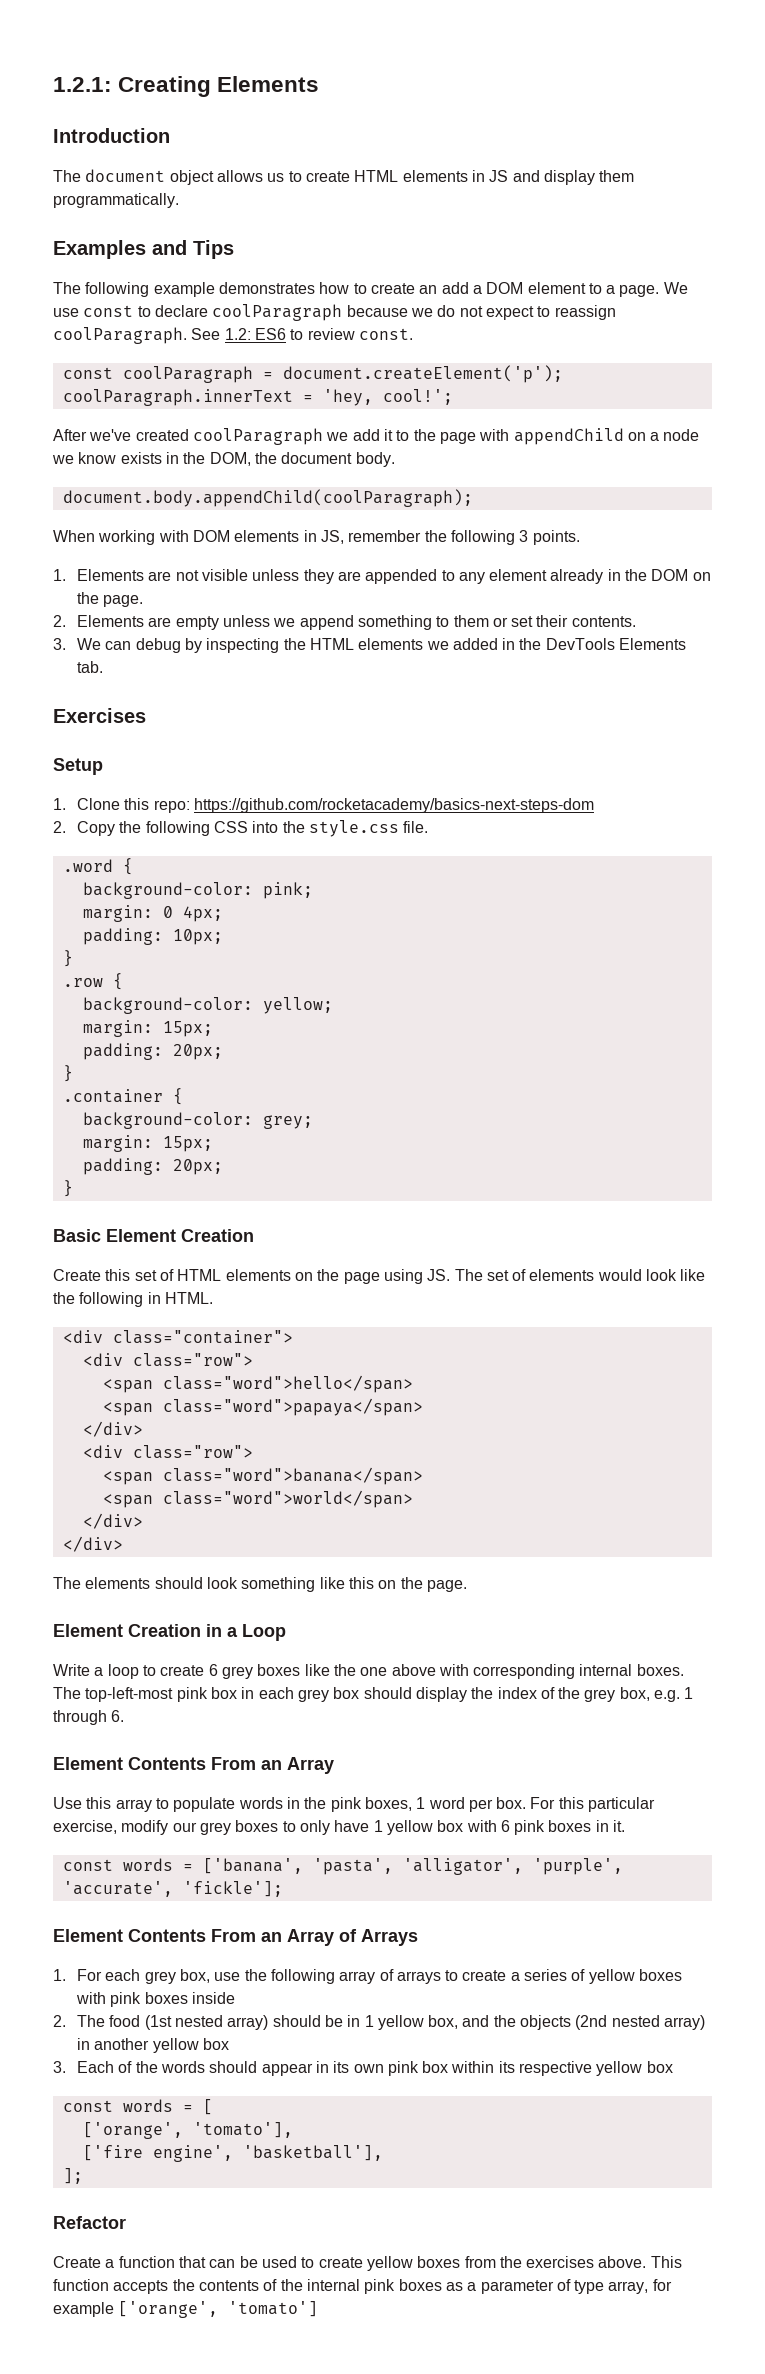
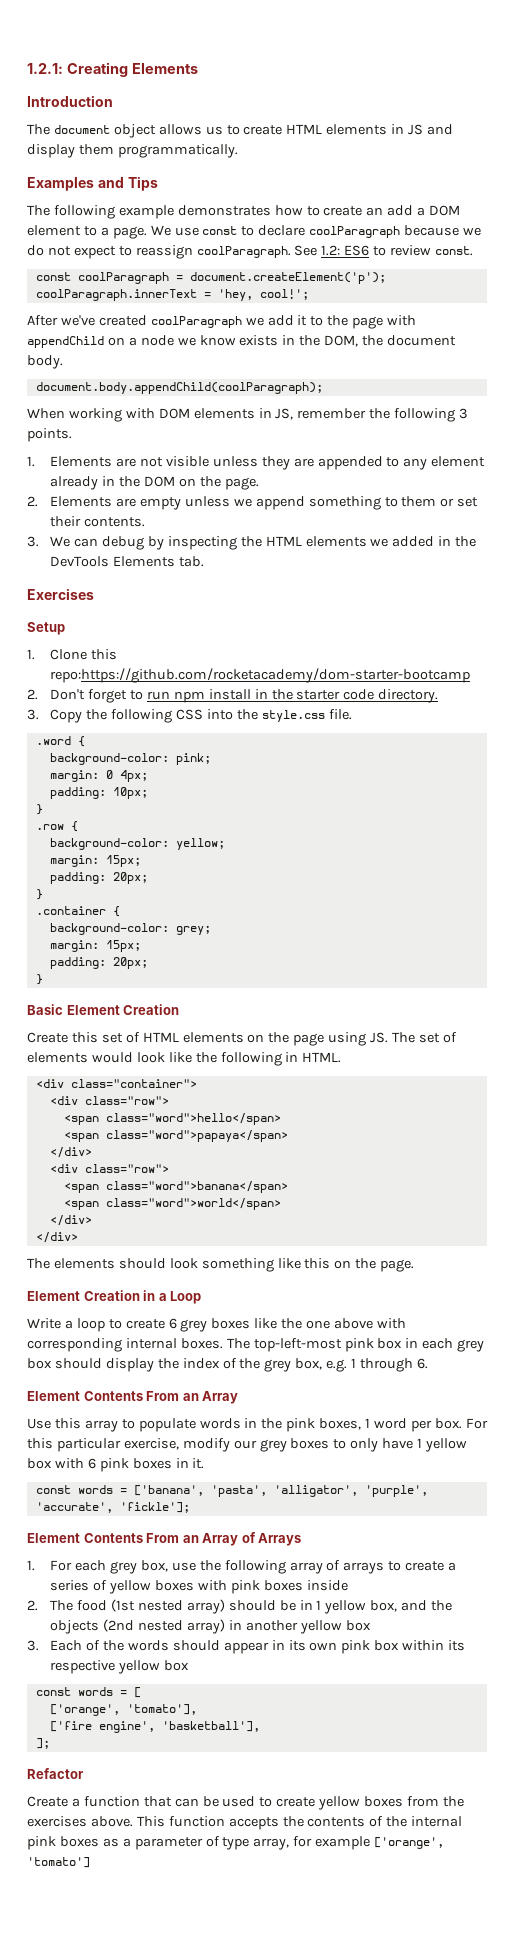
[153,798,594,813] [53,821,66,833] repo: https://github.com/rocketacademy/basics-next-steps-dom // 2. -> [50,668,471,683] [27,689,439,703] [27,709,39,720] repo:https://github.com/rocketacademy/dom-starter-bootcamp // 2. Don't forget to run npm install in the starter code directory. // 3.

